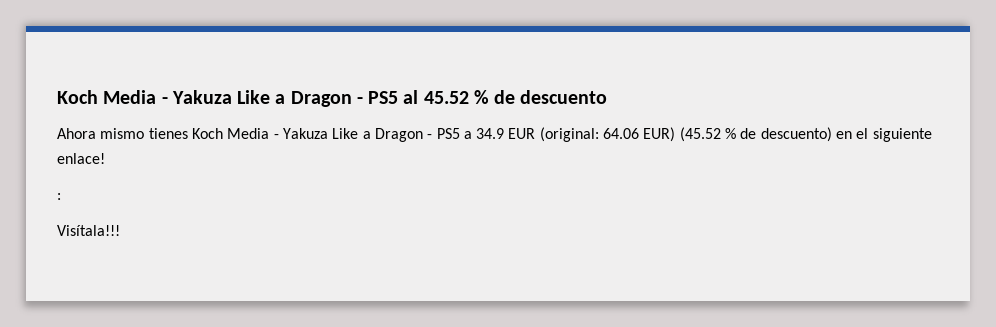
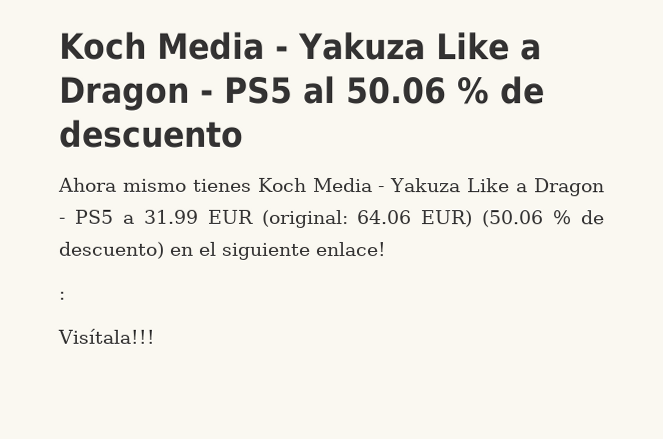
[423,91,469,104] 45.52 -> [346,77,447,105] 50.06
[476,128,505,139] 34.9 -> [142,209,199,224] 31.99
[679,127,721,142] (45.52 -> [481,210,545,228] (50.06

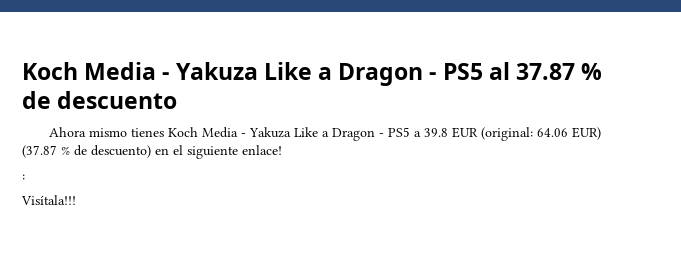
[346,77,447,105] 50.06 -> [516,63,576,80] 37.87
[142,209,199,224] 31.99 -> [424,128,449,137] 39.8
[481,210,545,228] (50.06 -> [22,145,57,158] (37.87

